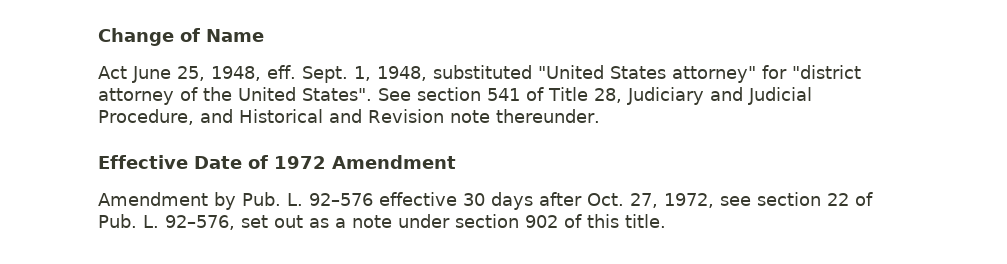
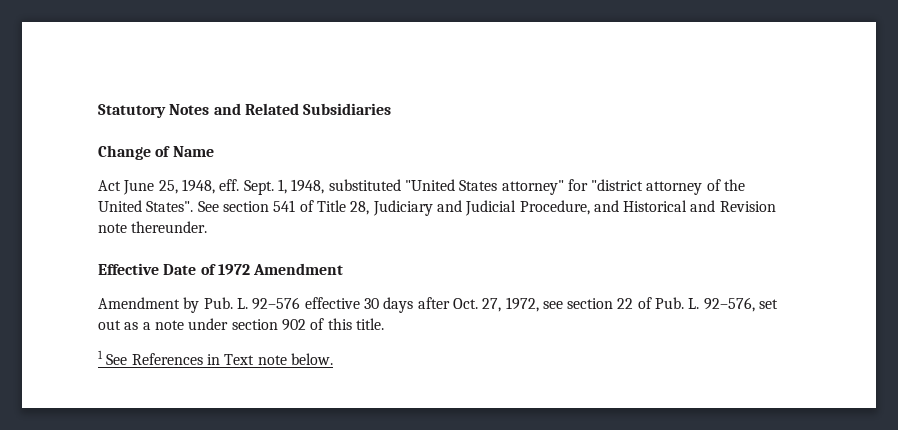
(98, 37) none -> [98,103,392,118] Statutory Notes and Related Subsidiaries //
(666, 221) none -> [98,350,333,365] // 1 See References in Text note below.

